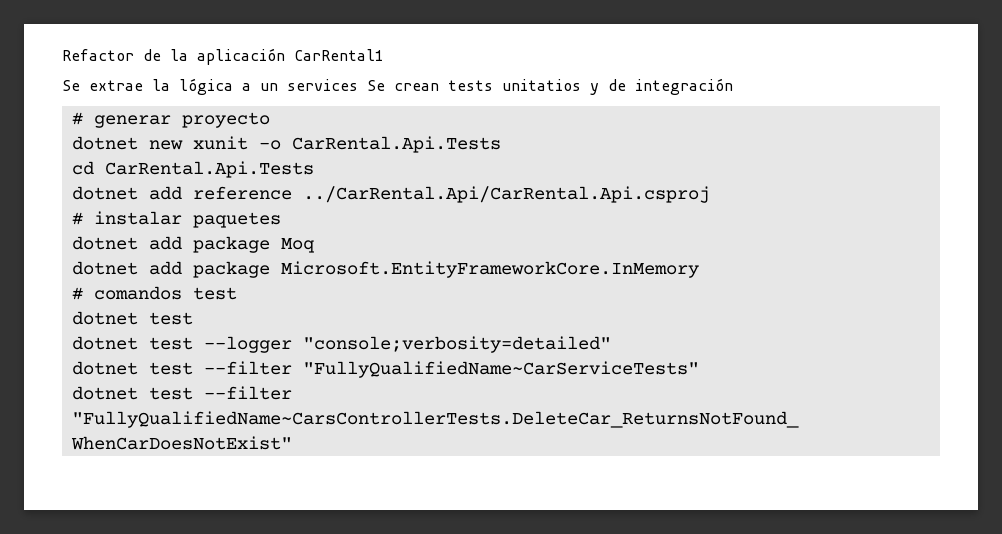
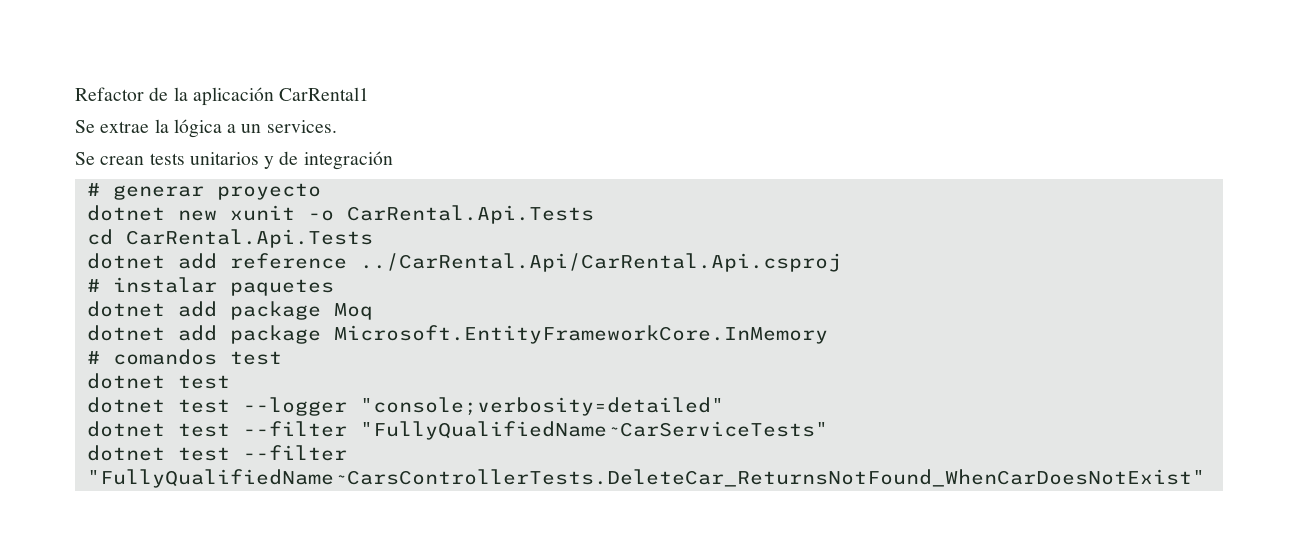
[287,79,358,91] services -> [266,120,337,133] services. //
[502,79,581,91] unitatios -> [189,152,259,165] unitarios

